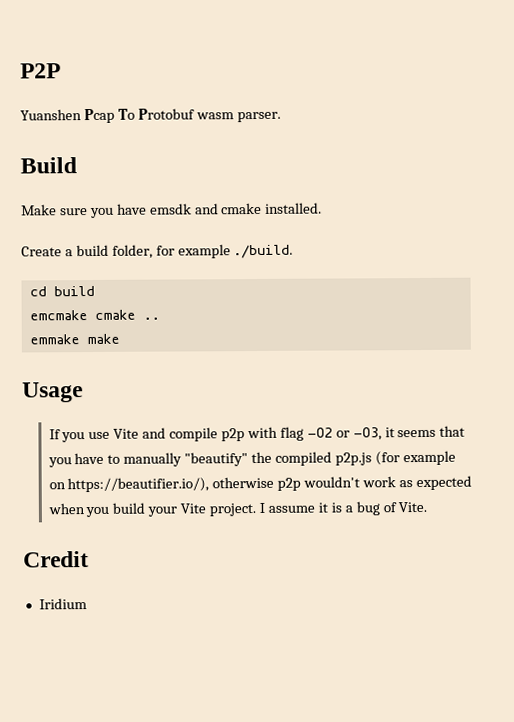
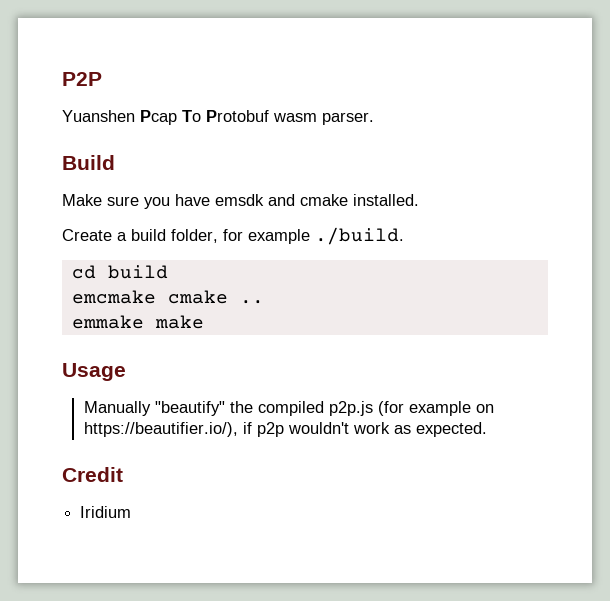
[48,425,466,443] [47,452,183,468] If you use Vite and compile p2p with flag -O2 or -O3, it seems that you have to manually -> [83,401,151,416] Manually
[212,476,275,489] otherwise -> [242,422,252,434] if
[415,475,472,491] [47,501,428,518] expected when you build your Vite project. I assume it is a bug of Vite. -> [415,422,487,437] expected.

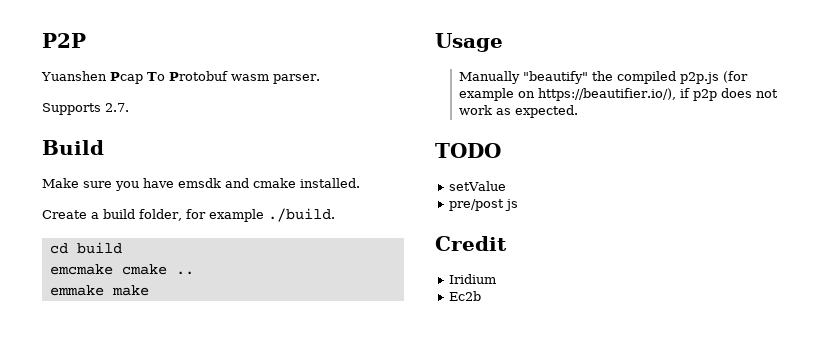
(374, 118) none -> [42,103,129,115] // Supports 2.7.
[287,422,349,434] wouldn't -> [720,88,778,98] does not
(487, 429) none -> [435,143,501,158] [448,181,506,191] [448,199,518,211] // TODO // setValue // pre/post js
(132, 512) none -> [448,291,481,301] // Ec2b

